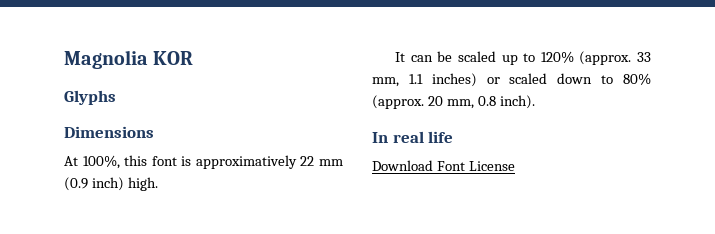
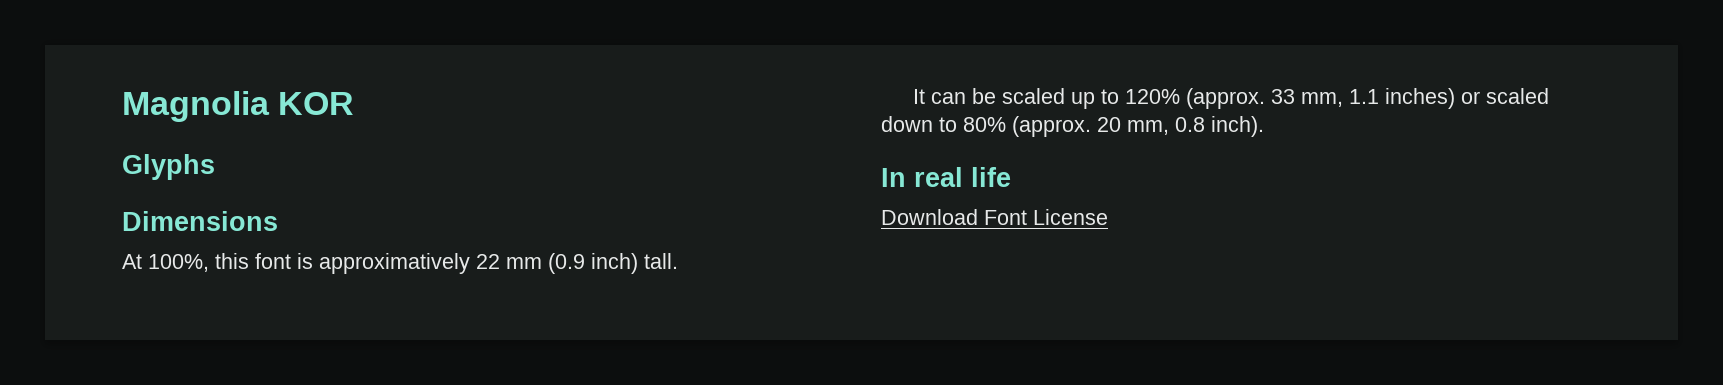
[127,177,158,191] high. -> [644,253,678,269] tall.

